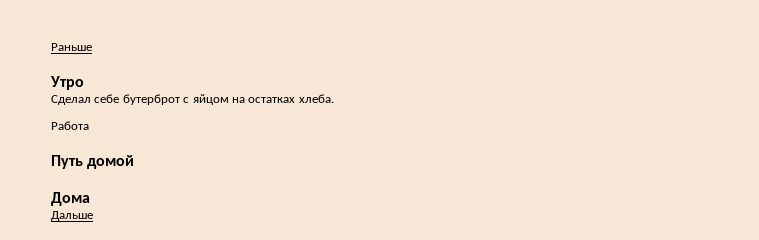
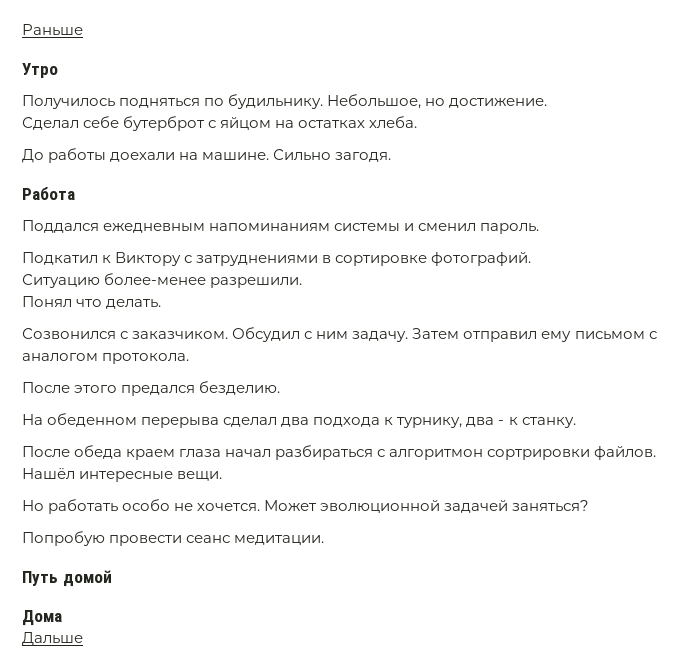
(84, 83) none -> [22,94,548,109] // Получилось подняться по будильнику. Небольшое, но достижение.
[51,121,89,130] Работа -> [22,148,392,163] [22,187,75,200] [22,220,540,234] [22,252,532,266] [22,273,303,288] [22,296,162,309] [22,327,657,342] [22,353,190,364] [22,381,281,396] [22,413,576,428] [22,445,657,460] [22,468,223,482] [22,499,590,514] [22,531,325,546] До работы доехали на машине. Сильно загодя. // Работа // Поддался ежедневным напоминаниям системы и сменил пароль. // Подкатил к Виктору с затруднениями в сортировке фотографий. // Ситуацию более-менее разрешили. // Понял что делать. // Созвонился с заказчиком. Обсудил с ним задачу. Затем отправил ему письмом с аналогом протокола. // После этого предался безделию. // На обеденном перерыва сделал два подхода к турнику, два - к станку. // После обеда краем глаза начал разбираться с алгоритмон сортрировки файлов. Нашёл интересные вещи. // Но работать особо не хочется. Может эволюционной задачей заняться? // Попробую провести сеанс медитации.

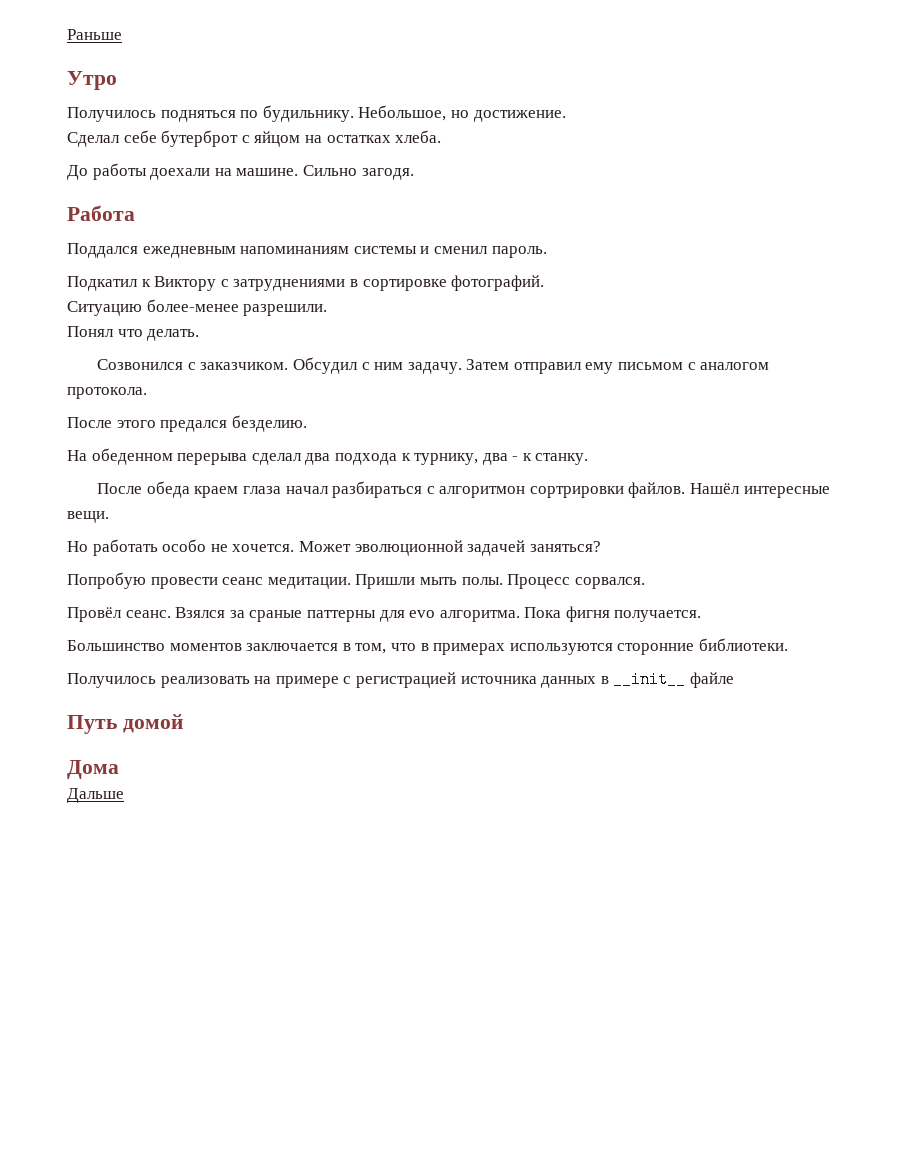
(325, 540) none -> [355,574,645,589] [67,606,702,622] [67,638,788,655] [67,671,734,688] Пришли мыть полы. Процесс сорвался. // Провёл сеанс. Взялся за сраные паттерны для evo алгоритма. Пока фигня получается. // Большинство моментов заключается в том, что в примерах используются сторонние библиотеки. // Получилось реализовать на примере с регистрацией источника данных в __init__ файле

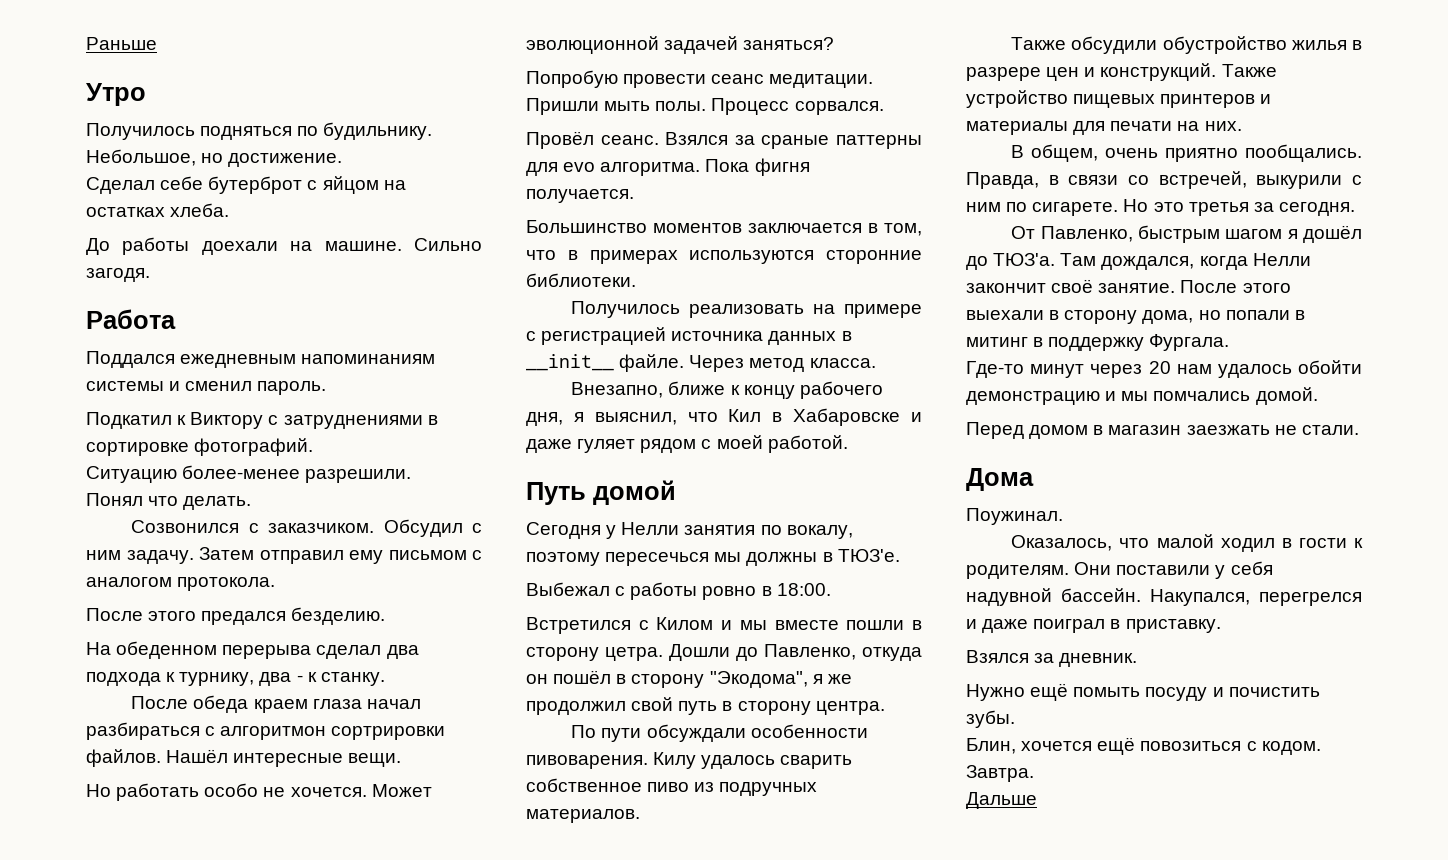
[689,672,734,688] [67,714,183,734] [67,760,119,779] файле // Путь домой // Дома -> [619,354,876,372] [571,381,883,399] [526,408,922,426] [526,435,848,453] [526,480,676,505] [526,522,853,539] [526,549,900,566] [526,582,831,600] [526,617,922,634] [526,644,922,661] [526,670,852,688] [526,697,885,715] [571,724,868,742] [526,752,853,769] [526,778,818,796] [526,809,640,823] [1011,36,1362,54] [966,63,1277,81] [966,90,1272,108] [966,121,1242,135] [1011,144,1362,162] [966,171,1362,189] [966,199,1355,216] [1011,225,1362,243] [966,253,1311,270] [966,279,1291,293] [966,310,1305,324] [966,334,1230,351] [966,360,1362,378] [966,387,1318,405] [966,422,1359,439] [966,468,1034,491] [966,508,1063,525] [1011,534,1363,552] [966,561,1273,579] [966,588,1362,606] [966,619,1221,633] [966,650,1138,667] [966,683,1320,701] [966,710,1015,728] [966,737,1321,755] [966,765,1034,782] файле. Через метод класса. // Внезапно, ближе к концу рабочего дня, я выяснил, что Кил в Хабаровске и даже гуляет рядом с моей работой. // Путь домой // Сегодня у Нелли занятия по вокалу, поэтому пересечься мы должны в ТЮЗ'е. // Выбежал с работы ровно в 18:00. // Встретился с Килом и мы вместе пошли в сторону цетра. Дошли до Павленко, откуда он пошёл в сторону "Экодома", я же продолжил свой путь в сторону центра. // По пути обсуждали особенности пивоварения. Килу удалось сварить собственное пиво из подручных материалов. // Также обсудили обустройство жилья в разрере цен и конструкций. Также устройство пищевых принтеров и материалы для печати на них. // В общем, очень приятно пообщались. Правда, в связи со встречей, выкурили с ним по сигарете. Но это третья за сегодня. // От Павленко, быстрым шагом я дошёл до ТЮЗ'а. Там дождался, когда Нелли закончит своё занятие. После этого выехали в сторону дома, но попали в митинг в поддержку Фургала. // Где-то минут через 20 нам удалось обойти демонстрацию и мы помчались домой. // Перед домом в магазин заезжать не стали. // Дома // Поужинал. // Оказалось, что малой ходил в гости к родителям. Они поставили у себя надувной бассейн. Накупался, перегрелся и даже поиграл в приставку. // Взялся за дневник. // Нужно ещё помыть посуду и почистить зубы. // Блин, хочется ещё повозиться с кодом. Завтра.

